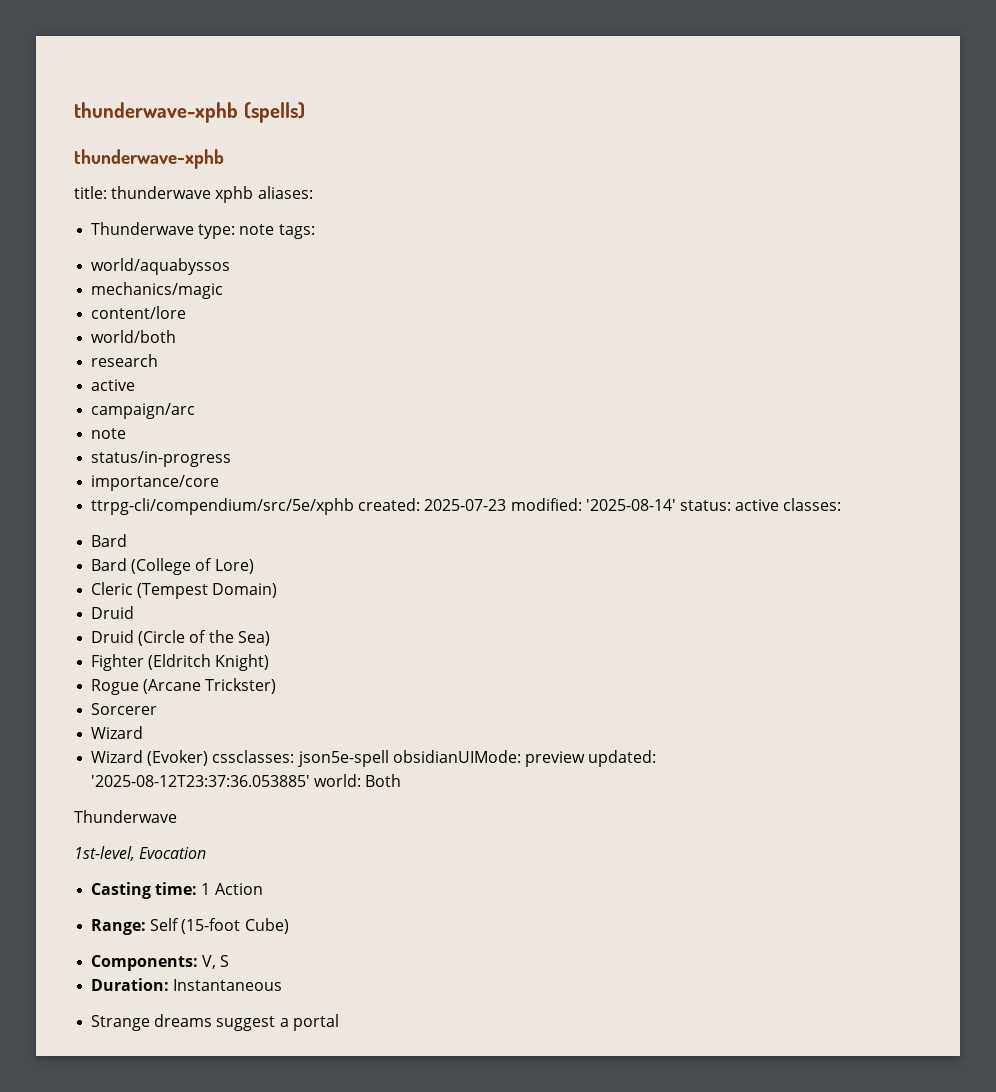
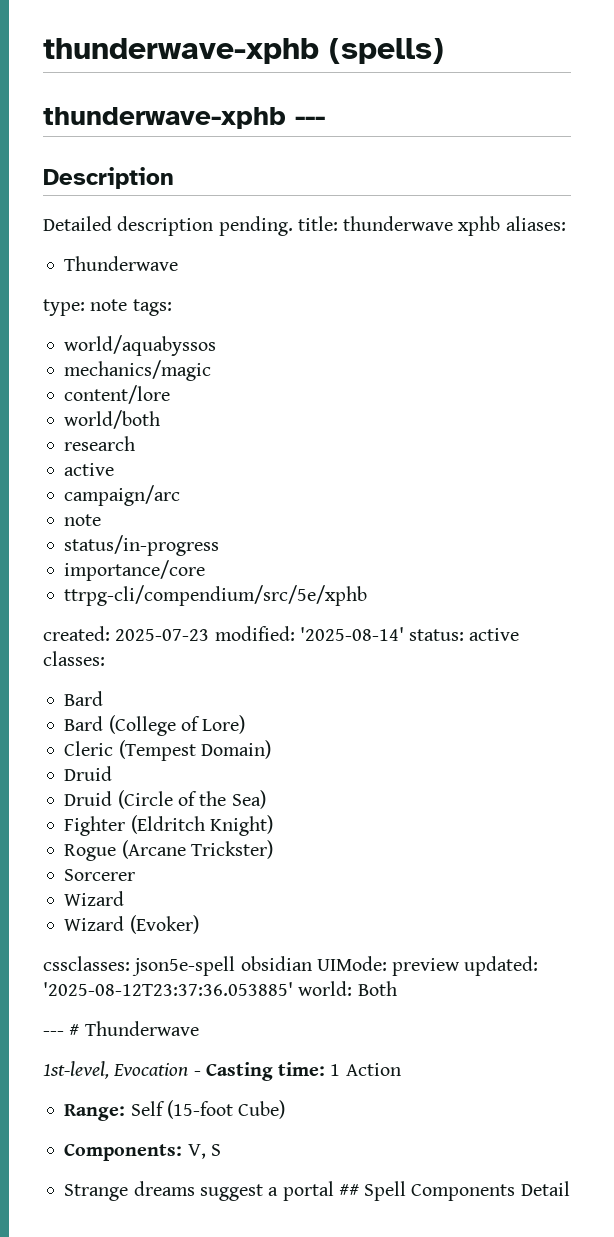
(224, 159) // -> [295,116,325,125] [43,167,174,189] [43,216,293,236] --- // Description // Detailed description pending.
(195, 228) none -> (179, 263) //
(355, 506) none -> (368, 595) //
(209, 758) none -> (199, 924) //
[392,750,521,763] obsidianUIMode: -> [240,956,387,971] obsidian UIMode:
(402, 780) none -> [43,1024,80,1036] --- #
(207, 853) // -> [193,1071,201,1076] -
[91,978,283,991] // Duration: Instantaneous -> (221, 1150) none
(339, 1022) none -> [338,1181,570,1201] ## Spell Components Detail

